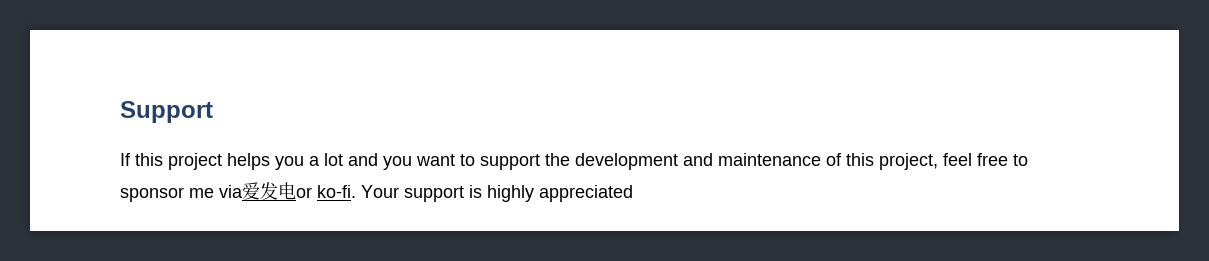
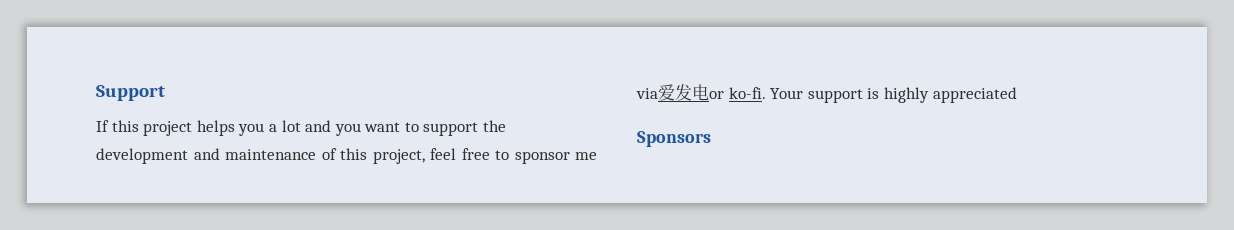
(633, 193) none -> [637,131,711,147] // Sponsors

